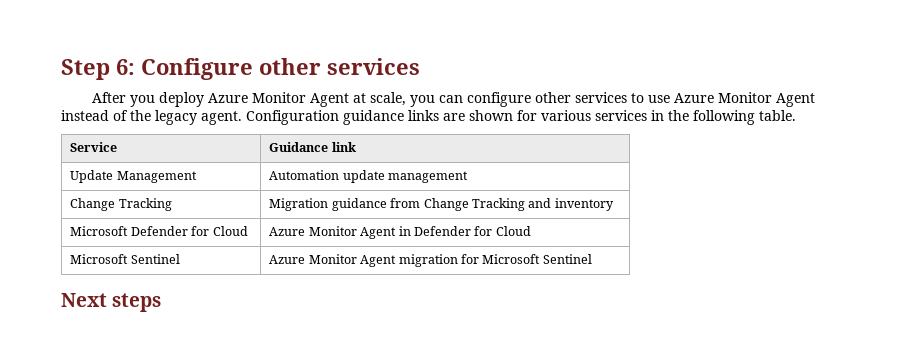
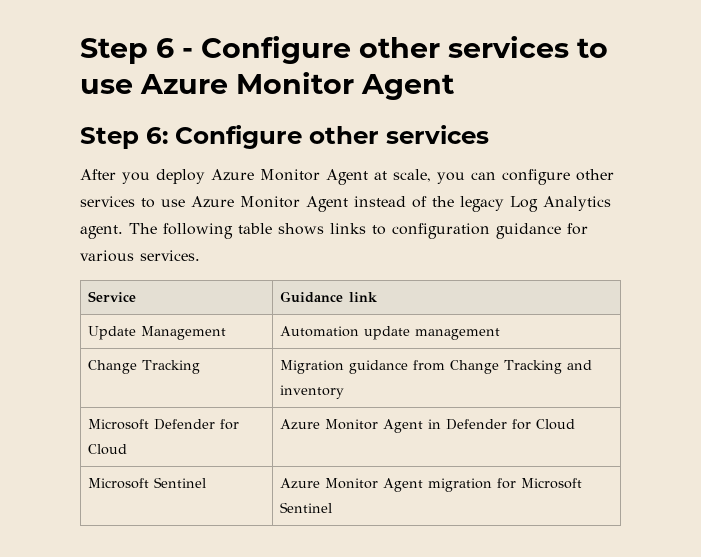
[61,59,110,80] Step -> [80,36,608,64] [80,72,454,100] [80,127,139,149] Step 6 - Configure other services to use Azure Monitor Agent // Step
[201,110,796,125] agent. Configuration guidance links are shown for various services in the following table. -> [510,196,611,212] [80,223,588,239] [80,250,200,262] Log Analytics agent. The following table shows links to configuration guidance for various services.
[61,293,162,312] // Next steps -> (332, 507) none

